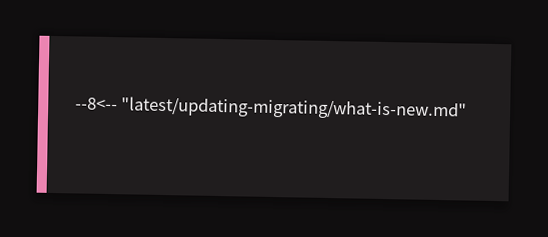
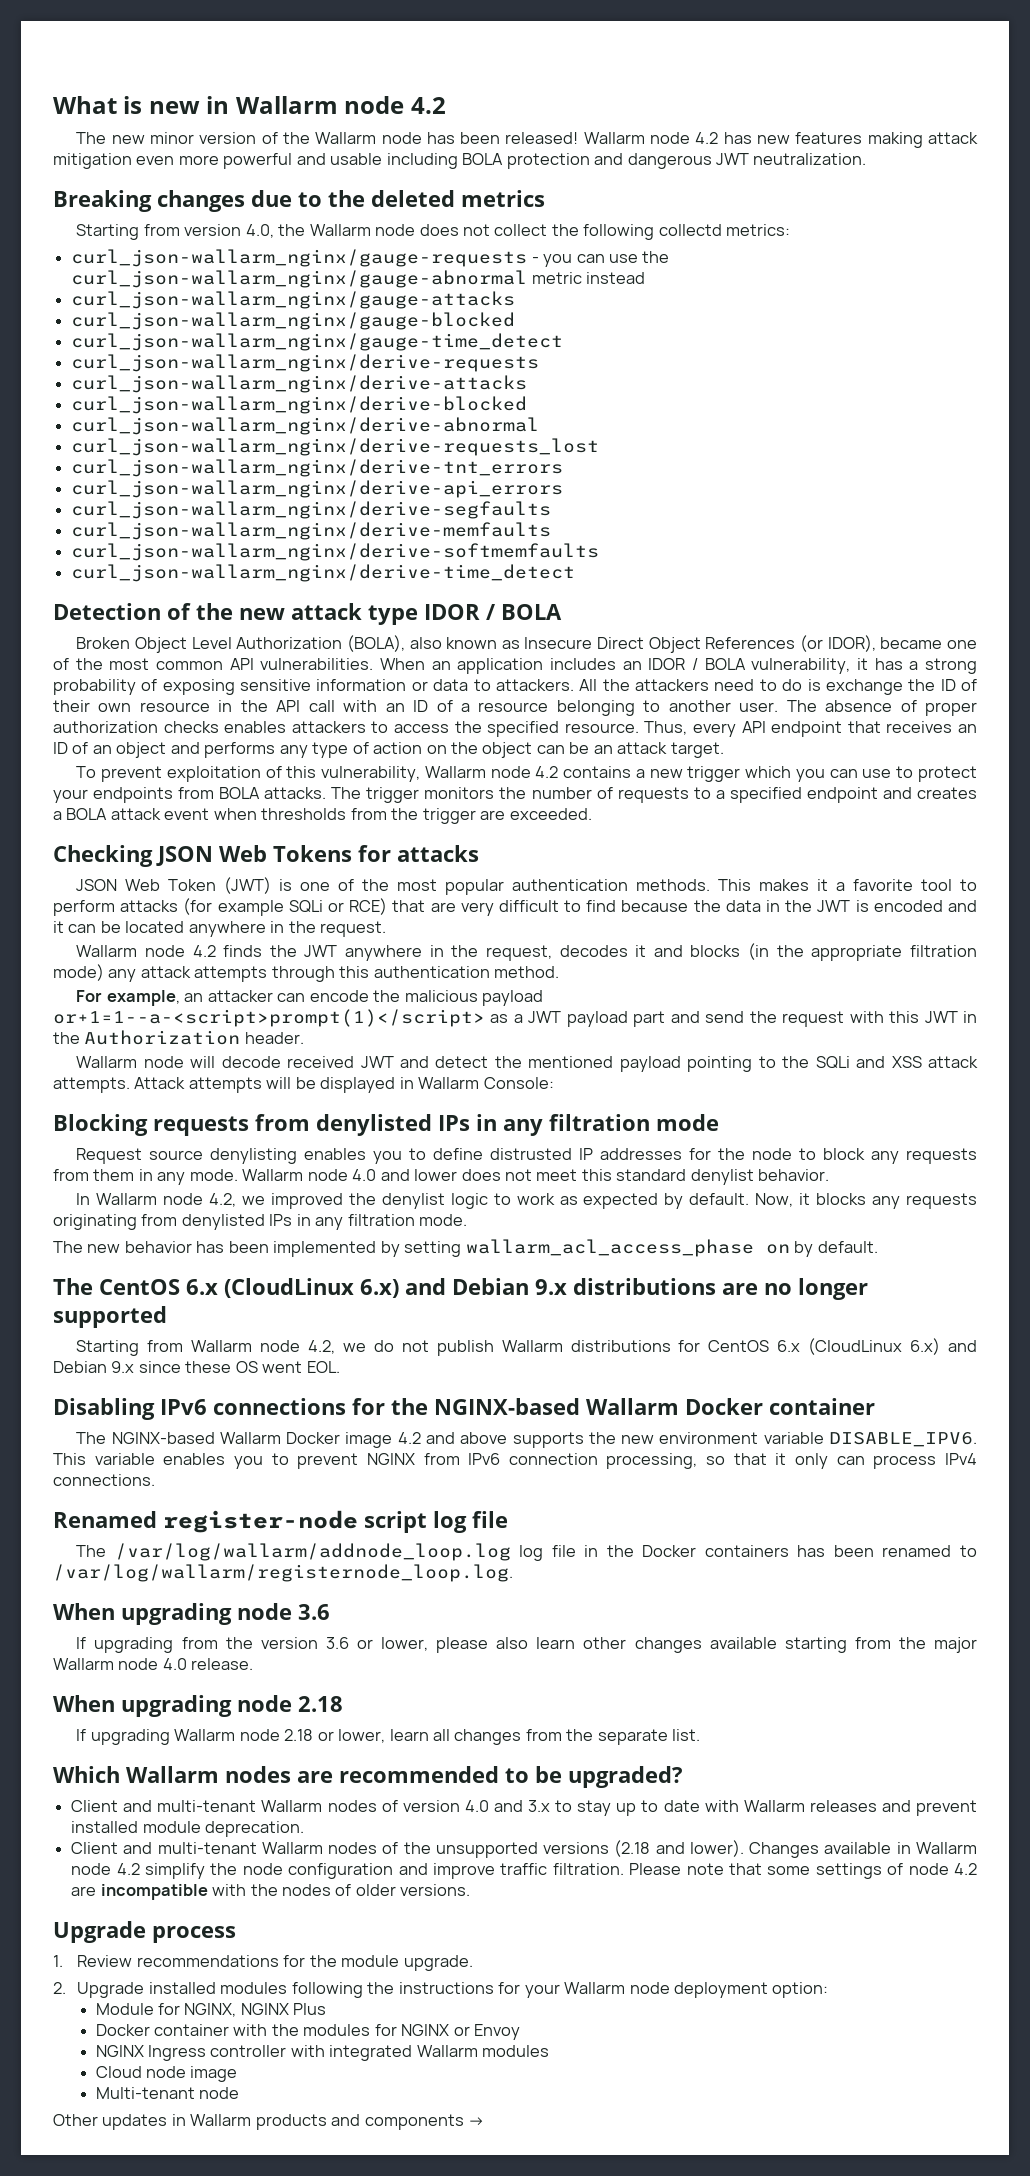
[75,96,468,121] --8<-- "latest/updating-migrating/what-is-new.md" -> [53,96,446,114] [76,132,978,148] [53,153,867,169] [53,190,545,212] [76,224,791,240] [71,249,670,267] [71,270,646,288] [71,291,516,309] [71,312,516,330] [71,333,564,351] [71,354,540,372] [71,375,528,393] [71,396,528,414] [71,417,540,435] [71,438,600,456] [71,459,564,477] [71,480,564,498] [71,501,552,519] [71,522,552,540] [71,543,600,561] [71,564,576,582] [53,603,562,625] [76,635,977,653] [53,658,977,674] [53,679,977,695] [53,700,978,716] [53,721,978,737] [53,742,724,758] [76,766,977,782] [53,787,977,803] [53,808,592,824] [53,845,479,867] [76,877,978,895] [53,898,977,916] [53,921,387,937] [76,943,977,961] [53,964,560,982] [76,990,543,1006] [53,1009,977,1027] [53,1030,304,1045] [76,1056,979,1072] [53,1077,554,1093] [53,1114,719,1136] [76,1148,977,1164] [53,1169,830,1185] [76,1193,978,1209] [53,1214,468,1230] [53,1239,878,1257] [53,1278,868,1300] [53,1306,167,1328] [76,1338,977,1356] [53,1361,340,1373] [53,1398,875,1420] [76,1432,977,1448] [53,1453,977,1469] [53,1474,155,1486] [53,1510,508,1533] [76,1543,978,1561] [53,1564,513,1582] [53,1603,330,1625] [76,1637,977,1653] [53,1658,254,1670] [53,1695,343,1717] [76,1729,701,1745] [53,1766,683,1788] [71,1800,977,1816] [71,1821,305,1837] [71,1840,977,1858] [71,1863,977,1879] [71,1884,471,1900] [53,1921,236,1943] [53,1955,473,1971] [53,1982,829,1998] [95,2003,327,2017] [95,2024,521,2040] [95,2045,550,2061] [95,2066,238,2082] [95,2087,240,2099] [53,2114,486,2130] What is new in Wallarm node 4.2 // The new minor version of the Wallarm node has been released! Wallarm node 4.2 has new features making attack mitigation even more powerful and usable including BOLA protection and dangerous JWT neutralization. // Breaking changes due to the deleted metrics // Starting from version 4.0, the Wallarm node does not collect the following collectd metrics: // curl_json-wallarm_nginx/gauge-requests - you can use the curl_json-wallarm_nginx/gauge-abnormal metric instead // curl_json-wallarm_nginx/gauge-attacks // curl_json-wallarm_nginx/gauge-blocked // curl_json-wallarm_nginx/gauge-time_detect // curl_json-wallarm_nginx/derive-requests // curl_json-wallarm_nginx/derive-attacks // curl_json-wallarm_nginx/derive-blocked // curl_json-wallarm_nginx/derive-abnormal // curl_json-wallarm_nginx/derive-requests_lost // curl_json-wallarm_nginx/derive-tnt_errors // curl_json-wallarm_nginx/derive-api_errors // curl_json-wallarm_nginx/derive-segfaults // curl_json-wallarm_nginx/derive-memfaults // curl_json-wallarm_nginx/derive-softmemfaults // curl_json-wallarm_nginx/derive-time_detect // Detection of the new attack type IDOR / BOLA // Broken Object Level Authorization (BOLA), also known as Insecure Direct Object References (or IDOR), became one of the most common API vulnerabilities. When an application includes an IDOR / BOLA vulnerability, it has a strong probability of exposing sensitive information or data to attackers. All the attackers need to do is exchange the ID of their own resource in the API call with an ID of a resource belonging to another user. The absence of proper authorization checks enables attackers to access the specified resource. Thus, every API endpoint that receives an ID of an object and performs any type of action on the object can be an attack target. // To prevent exploitation of this vulnerability, Wallarm node 4.2 contains a new trigger which you can use to protect your endpoints from BOLA attacks. The trigger monitors the number of requests to a specified endpoint and creates a BOLA attack event when thresholds from the trigger are exceeded. // Checking JSON Web Tokens for attacks // JSON Web Token (JWT) is one of the most popular authentication methods. This makes it a favorite tool to perform attacks (for example SQLi or RCE) that are very difficult to find because the data in the JWT is encoded and it can be located anywhere in the request. // Wallarm node 4.2 finds the JWT anywhere in the request, decodes it and blocks (in the appropriate filtration mode) any attack attempts through this authentication method. // For example, an attacker can encode the malicious payload or+1=1--a-<script>prompt(1)</script> as a JWT payload part and send the request with this JWT in the Authorization header. // Wallarm node will decode received JWT and detect the mentioned payload pointing to the SQLi and XSS attack attempts. Attack attempts will be displayed in Wallarm Console: // Blocking requests from denylisted IPs in any filtration mode // Request source denylisting enables you to define distrusted IP addresses for the node to block any requests from them in any mode. Wallarm node 4.0 and lower does not meet this standard denylist behavior. // In Wallarm node 4.2, we improved the denylist logic to work as expected by default. Now, it blocks any requests originating from denylisted IPs in any filtration mode. // The new behavior has been implemented by setting wallarm_acl_access_phase on by default. // The CentOS 6.x (CloudLinux 6.x) and Debian 9.x distributions are no longer supported // Starting from Wallarm node 4.2, we do not publish Wallarm distributions for CentOS 6.x (CloudLinux 6.x) and Debian 9.x since these OS went EOL. // Disabling IPv6 connections for the NGINX-based Wallarm Docker container // The NGINX-based Wallarm Docker image 4.2 and above supports the new environment variable DISABLE_IPV6. This variable enables you to prevent NGINX from IPv6 connection processing, so that it only can process IPv4 connections. // Renamed register-node script log file // The /var/log/wallarm/addnode_loop.log log file in the Docker containers has been renamed to /var/log/wallarm/registernode_loop.log. // When upgrading node 3.6 // If upgrading from the version 3.6 or lower, please also learn other changes available starting from the major Wallarm node 4.0 release. // When upgrading node 2.18 // If upgrading Wallarm node 2.18 or lower, learn all changes from the separate list. // Which Wallarm nodes are recommended to be upgraded? // Client and multi-tenant Wallarm nodes of version 4.0 and 3.x to stay up to date with Wallarm releases and prevent installed module deprecation. // Client and multi-tenant Wallarm nodes of the unsupported versions (2.18 and lower). Changes available in Wallarm node 4.2 simplify the node configuration and improve traffic filtration. Please note that some settings of node 4.2 are incompatible with the nodes of older versions. // Upgrade process // 1. Review recommendations for the module upgrade. // 2. Upgrade installed modules following the instructions for your Wallarm node deployment option: // Module for NGINX, NGINX Plus // Docker container with the modules for NGINX or Envoy // NGINX Ingress controller with integrated Wallarm modules // Cloud node image // Multi-tenant node // Other updates in Wallarm products and components →

